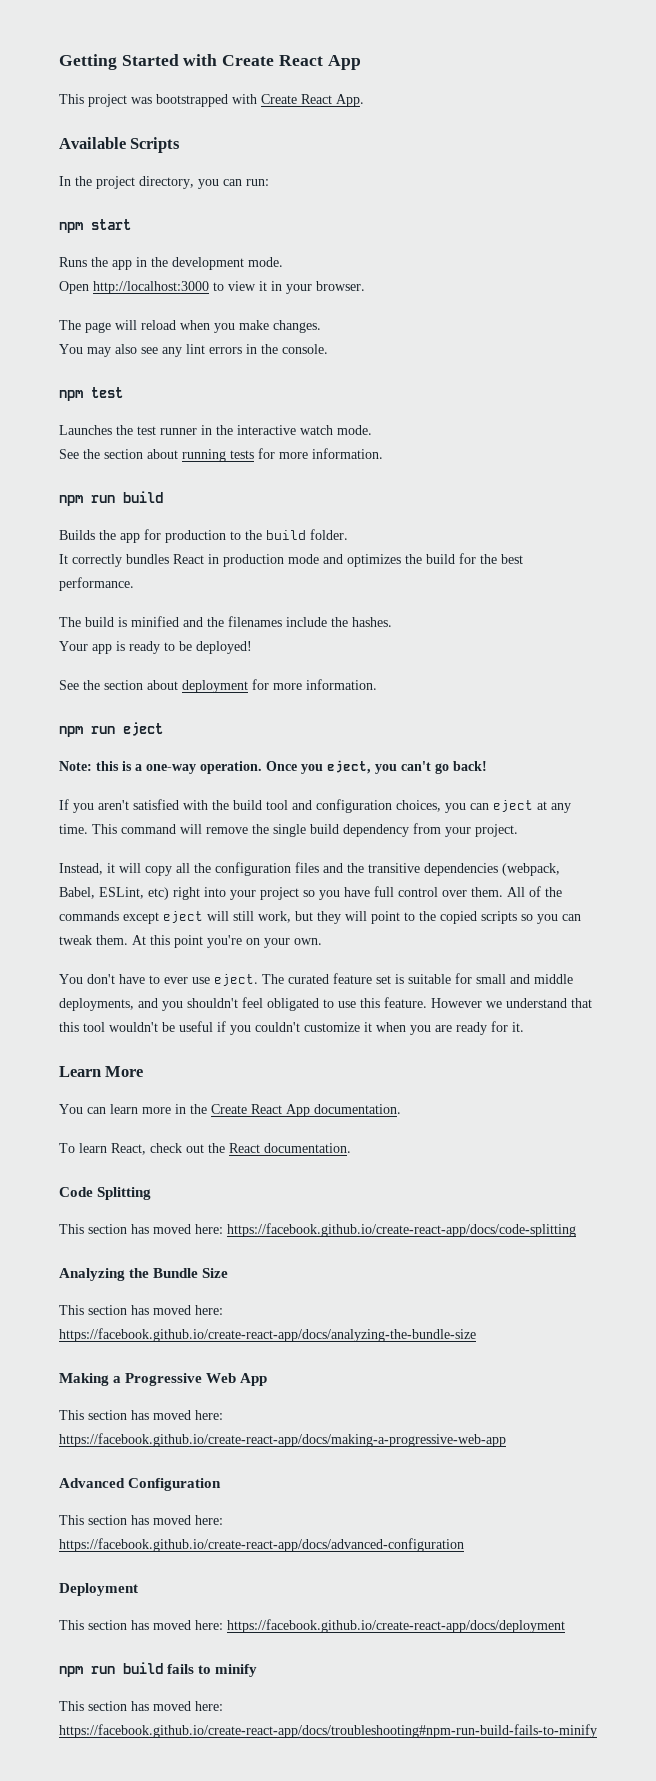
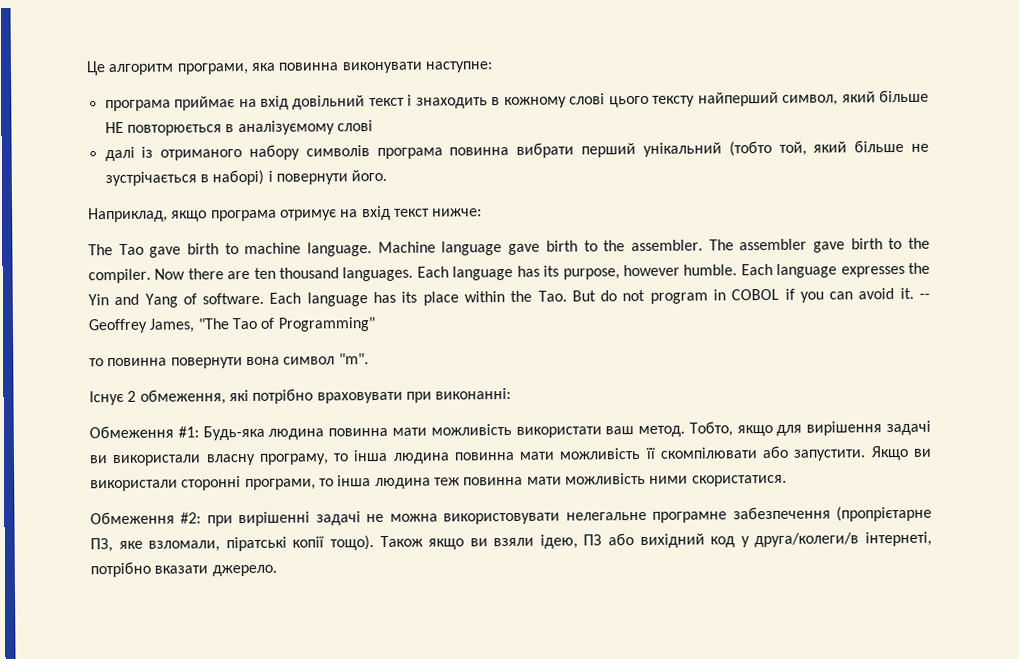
[59,54,361,70] [59,94,364,107] [59,137,181,153] [59,176,269,189] [59,219,131,233] [59,257,283,270] [59,281,365,294] [59,320,321,333] [59,344,328,357] [59,387,123,401] [59,425,372,435] [59,448,383,462] [59,491,163,506] [59,529,348,543] [59,553,523,567] [59,577,134,591] [59,616,392,627] [59,641,252,654] [59,679,377,693] [59,722,163,737] [59,760,487,774] [59,799,571,813] [59,823,518,837] [59,862,560,876] [59,886,562,900] [59,911,581,924] [59,935,322,948] [59,973,573,986] [59,997,592,1011] [59,1021,524,1035] [59,1066,144,1077] [59,1104,401,1117] [59,1143,351,1155] [59,1187,152,1200] [59,1223,576,1237] [59,1268,229,1281] [59,1305,223,1315] [59,1328,476,1342] [59,1373,268,1386] [59,1410,223,1420] [59,1433,506,1447] [59,1478,222,1491] [59,1515,223,1525] [59,1538,464,1552] [59,1583,138,1596] [59,1619,565,1633] [59,1662,258,1677] [59,1701,223,1711] [59,1724,597,1738] Getting Started with Create React App // This project was bootstrapped with Create React App. // Available Scripts // In the project directory, you can run: // npm start // Runs the app in the development mode. // Open http://localhost:3000 to view it in your browser. // The page will reload when you make changes. // You may also see any lint errors in the console. // npm test // Launches the test runner in the interactive watch mode. // See the section about running tests for more information. // npm run build // Builds the app for production to the build folder. // It correctly bundles React in production mode and optimizes the build for the best performance. // The build is minified and the filenames include the hashes. // Your app is ready to be deployed! // See the section about deployment for more information. // npm run eject // Note: this is a one-way operation. Once you eject, you can't go back! // If you aren't satisfied with the build tool and configuration choices, you can eject at any time. This command will remove the single build dependency from your project. // Instead, it will copy all the configuration files and the transitive dependencies (webpack, Babel, ESLint, etc) right into your project so you have full control over them. All of the commands except eject will still work, but they will point to the copied scripts so you can tweak them. At this point you're on your own. // You don't have to ever use eject. The curated feature set is suitable for small and middle deployments, and you shouldn't feel obligated to use this feature. However we understand that this tool wouldn't be useful if you couldn't customize it when you are ready for it. // Learn More // You can learn more in the Create React App documentation. // To learn React, check out the React documentation. // Code Splitting // This section has moved here: https://facebook.github.io/create-react-app/docs/code-splitting // Analyzing the Bundle Size // This section has moved here: https://facebook.github.io/create-react-app/docs/analyzing-the-bundle-size // Making a Progressive Web App // This section has moved here: https://facebook.github.io/create-react-app/docs/making-a-progressive-web-app // Advanced Configuration // This section has moved here: https://facebook.github.io/create-react-app/docs/advanced-configuration // Deployment // This section has moved here: https://facebook.github.io/create-react-app/docs/deployment // npm run build fails to minify // This section has moved here: https://facebook.github.io/create-react-app/docs/troubleshooting#npm-run-build-fails-to-minify -> [86,61,493,76] [104,89,929,112] [104,120,373,136] [104,139,929,162] [104,169,388,187] [88,205,483,223] [88,237,931,258] [88,262,930,284] [88,287,930,308] [88,317,376,334] [89,353,369,369] [89,387,512,406] [89,420,932,441] [89,445,931,467] [90,472,787,492] [90,505,933,527] [90,531,933,553] [90,561,277,578] Це алгоритм програми, яка повинна виконувати наступне: // програма приймає на вхід довільний текст і знаходить в кожному слові цього тексту найперший символ, який більше НЕ повторюється в аналізуємому слові // далі із отриманого набору символів програма повинна вибрати перший унікальний (тобто той, який більше не зустрічається в наборі) і повернути його. // Наприклад, якщо програма отримує на вхід текст нижче: // The Tao gave birth to machine language. Machine language gave birth to the assembler. The assembler gave birth to the compiler. Now there are ten thousand languages. Each language has its purpose, however humble. Each language expresses the Yin and Yang of software. Each language has its place within the Tao. But do not program in COBOL if you can avoid it. -- Geoffrey James, "The Tao of Programming" // то повинна повернути вона символ "m". // Існує 2 обмеження, які потрібно враховувати при виконанні: // Обмеження #1: Будь-яка людина повинна мати можливість використати ваш метод. Тобто, якщо для вирішення задачі ви використали власну програму, то інша людина повинна мати можливість її скомпілювати або запустити. Якщо ви використали сторонні програми, то інша людина теж повинна мати можливість ними скористатися. // Обмеження #2: при вирішенні задачі не можна використовувати нелегальне програмне забезпечення (пропрієтарне ПЗ, яке взломали, піратські копії тощо). Також якщо ви взяли ідею, ПЗ або вихідний код у друга/колеги/в інтернеті, потрібно вказати джерело.

